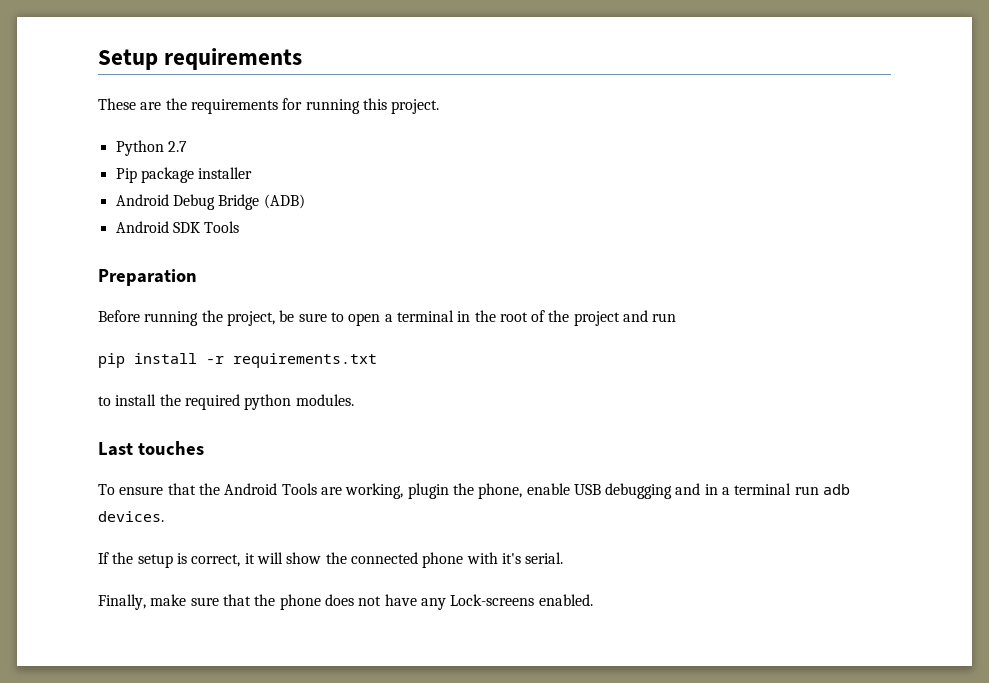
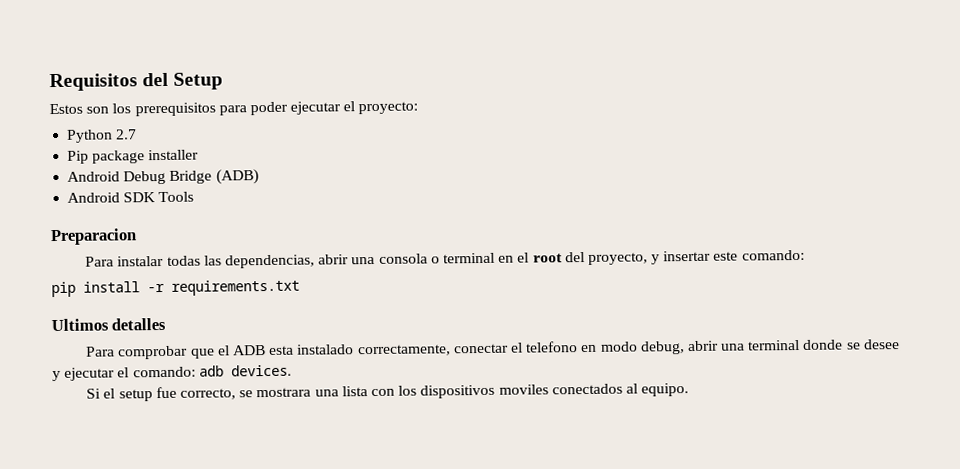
(98, 59) none -> [49,72,170,92] Requisitos del
[164,48,303,70] [98,98,440,114] requirements // These are the requirements for running this project. -> [49,101,419,117] // Estos son los prerequisitos para poder ejecutar el proyecto:
[98,269,197,286] [98,310,677,326] [98,353,377,368] [98,394,354,410] [98,441,204,456] [98,483,851,499] [98,511,164,522] [98,552,564,568] [98,594,593,610] Preparation // Before running the project, be sure to open a terminal in the root of the project and run // pip install -r requirements.txt // to install the required python modules. // Last touches // To ensure that the Android Tools are working, plugin the phone, enable USB debugging and in a terminal run adb devices. // If the setup is correct, it will show the connected phone with it's serial. // Finally, make sure that the phone does not have any Lock-screens enabled. -> [50,228,137,246] [85,249,805,269] [51,279,300,298] [51,317,167,332] [86,339,900,360] [52,364,292,382] [86,383,690,402] Preparacion // Para instalar todas las dependencias, abrir una consola o terminal en el root del proyecto, y insertar este comando: // pip install -r requirements.txt // Ultimos detalles // Para comprobar que el ADB esta instalado correctamente, conectar el telefono en modo debug, abrir una terminal donde se desee y ejecutar el comando: adb devices. // Si el setup fue correcto, se mostrara una lista con los dispositivos moviles conectados al equipo.

